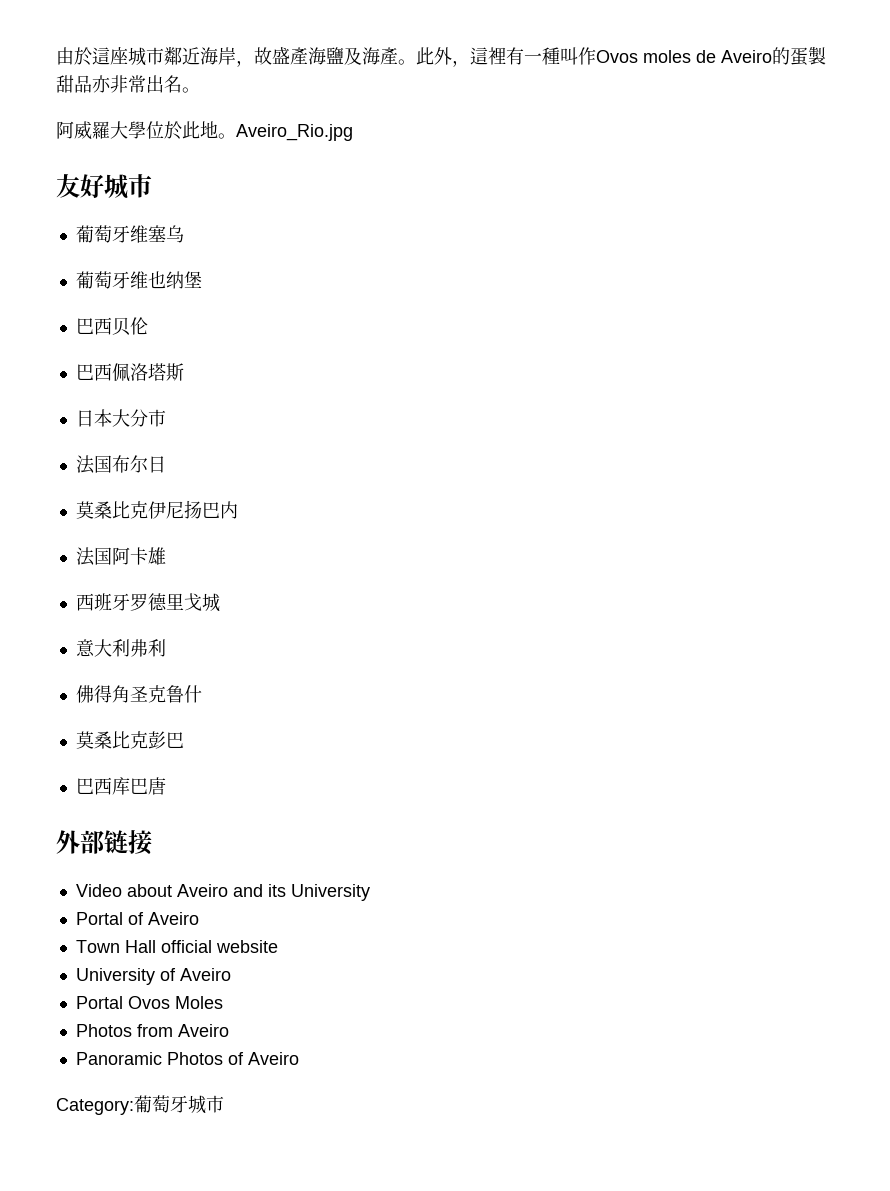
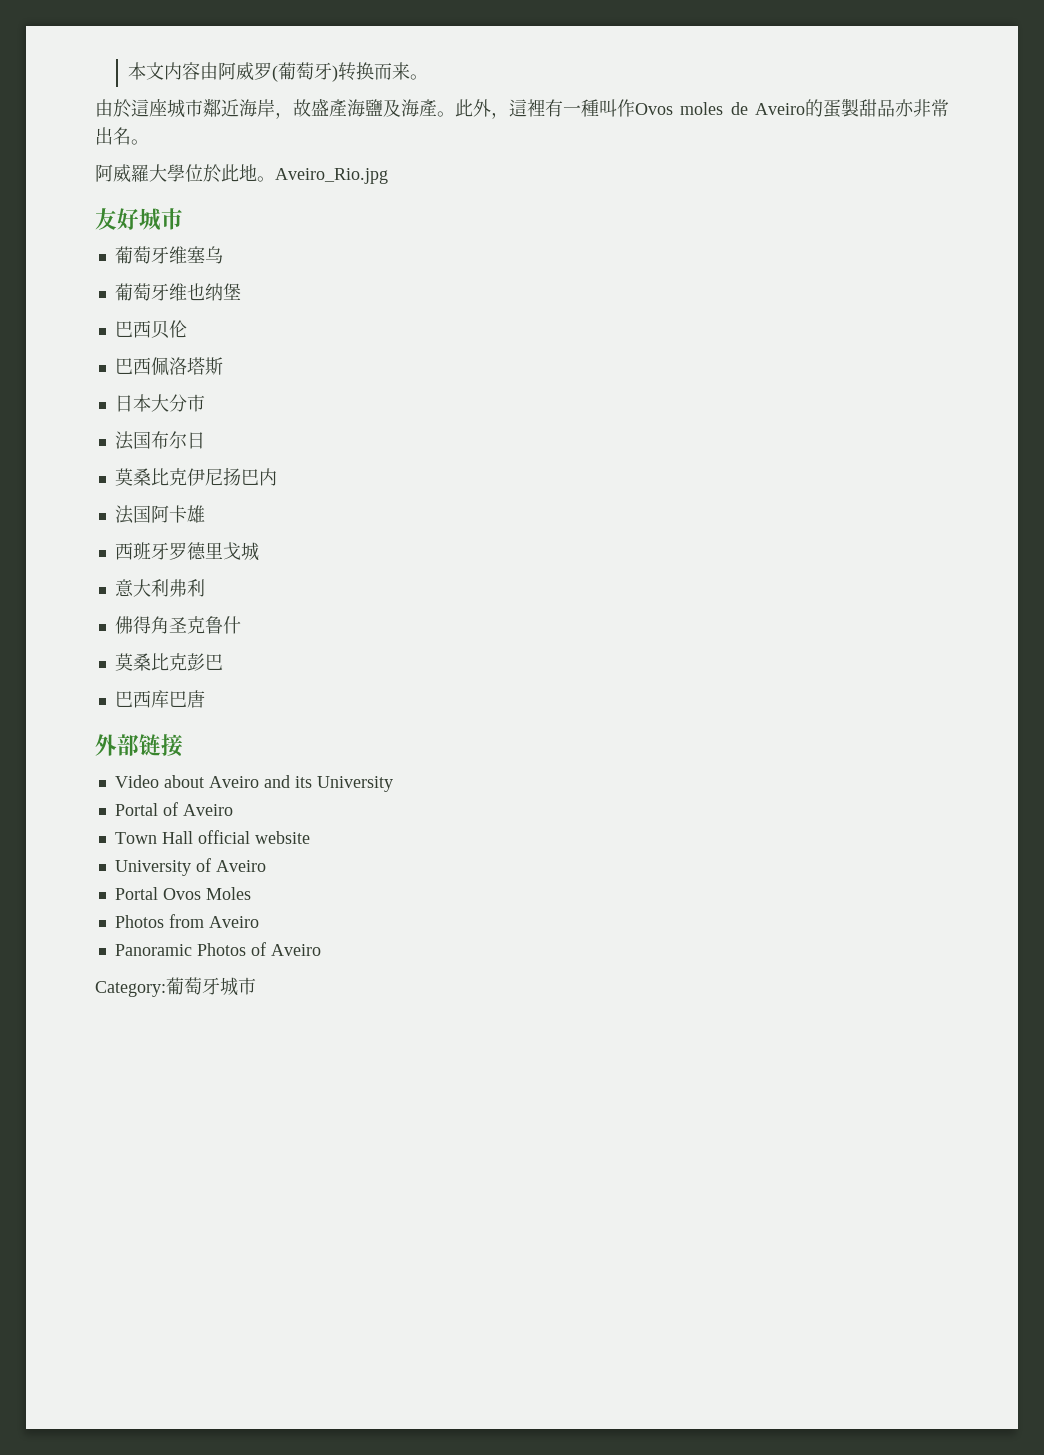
(56, 56) none -> [128,62,429,82] 本文内容由阿威罗(葡萄牙)转换而来。 //

